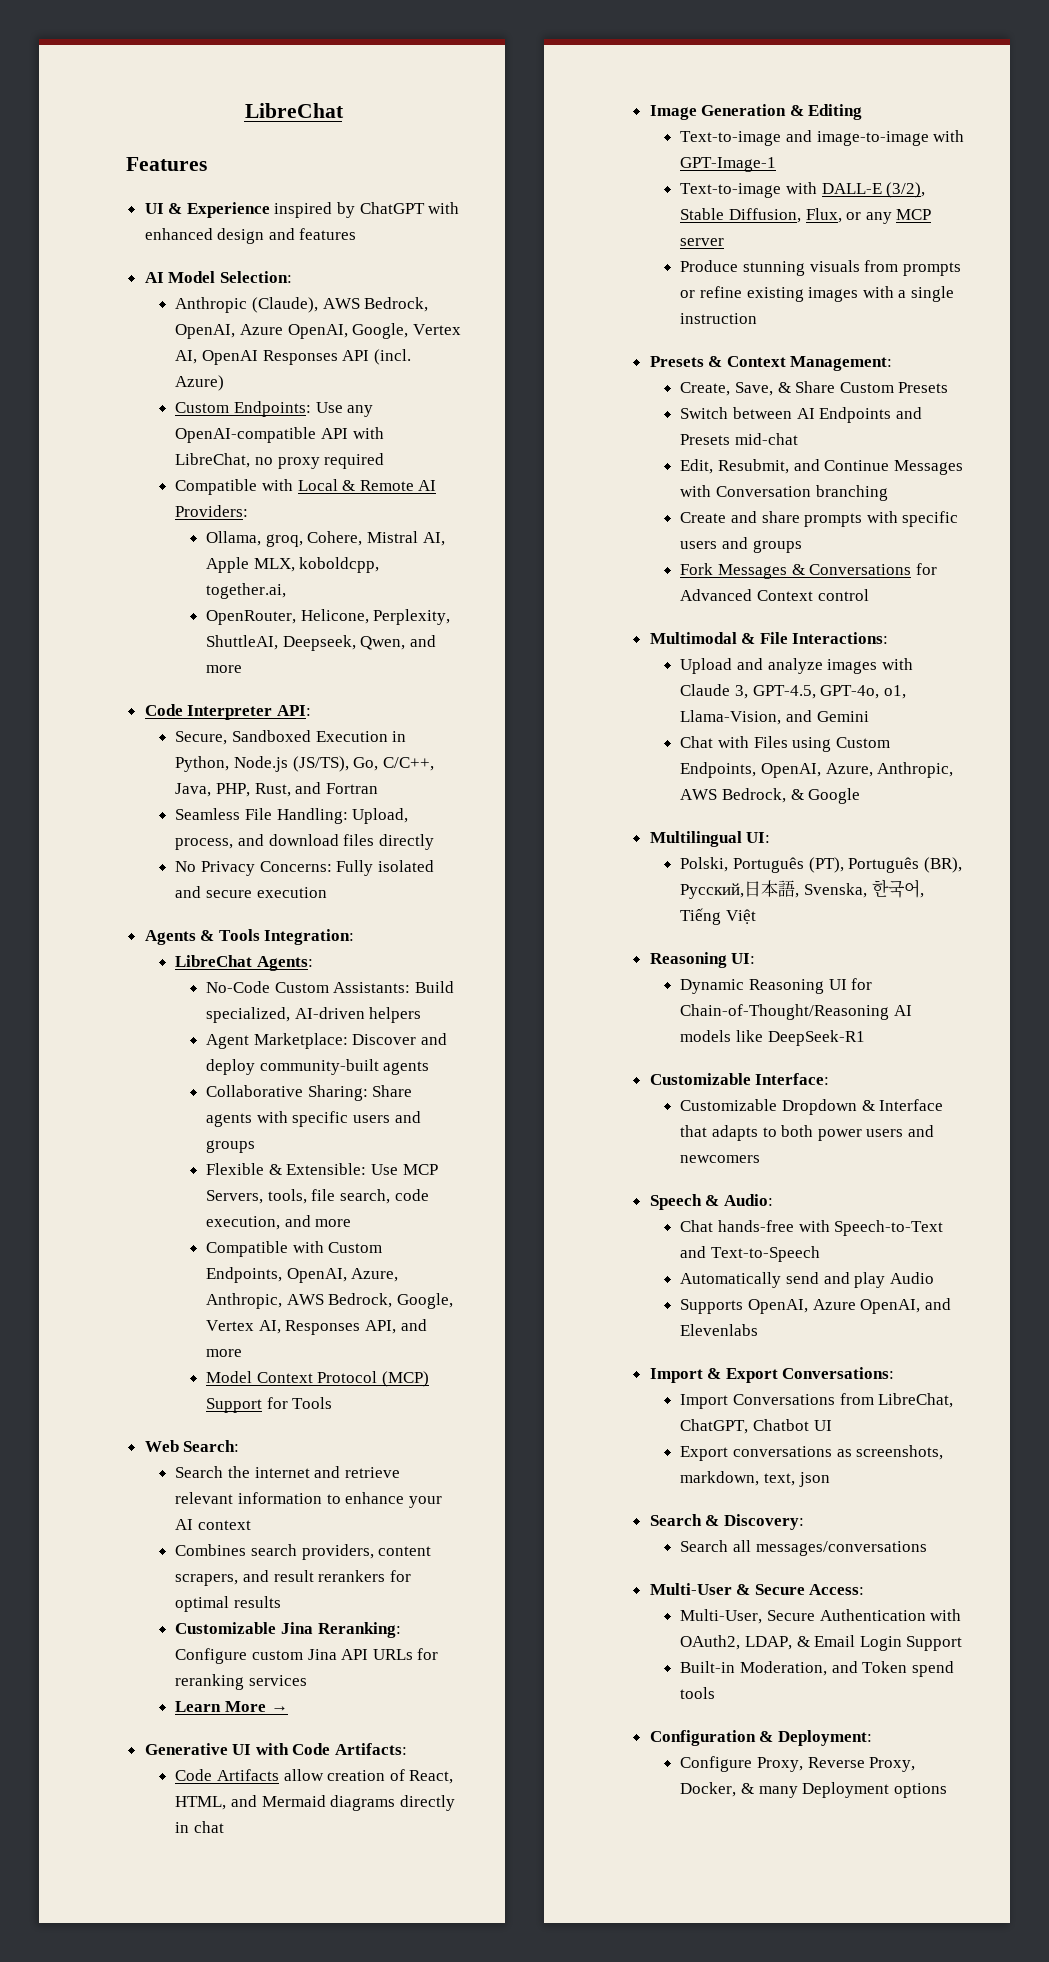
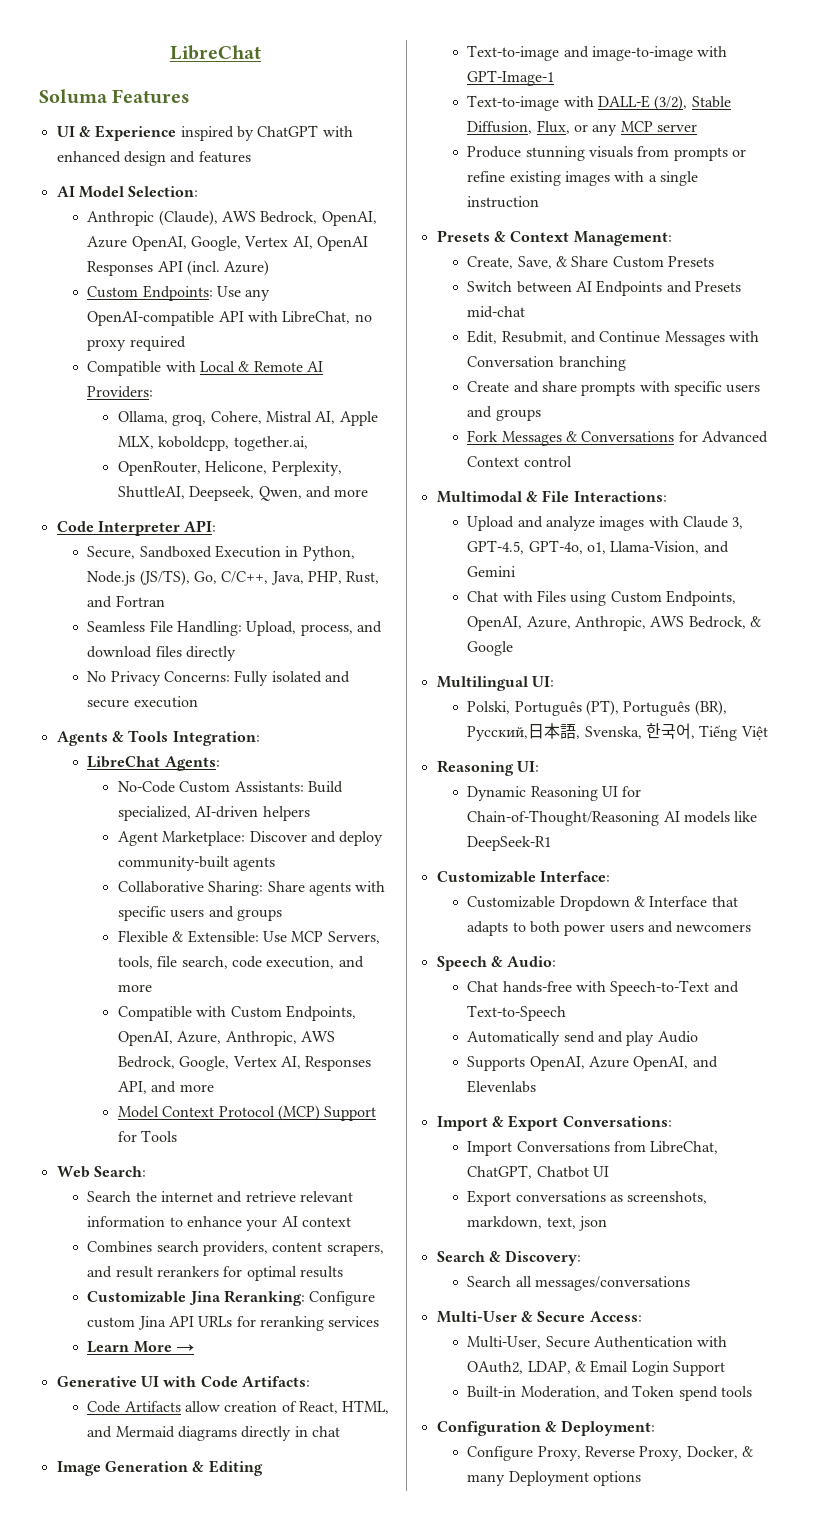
(344, 110) none -> [39,89,108,104] Soluma

